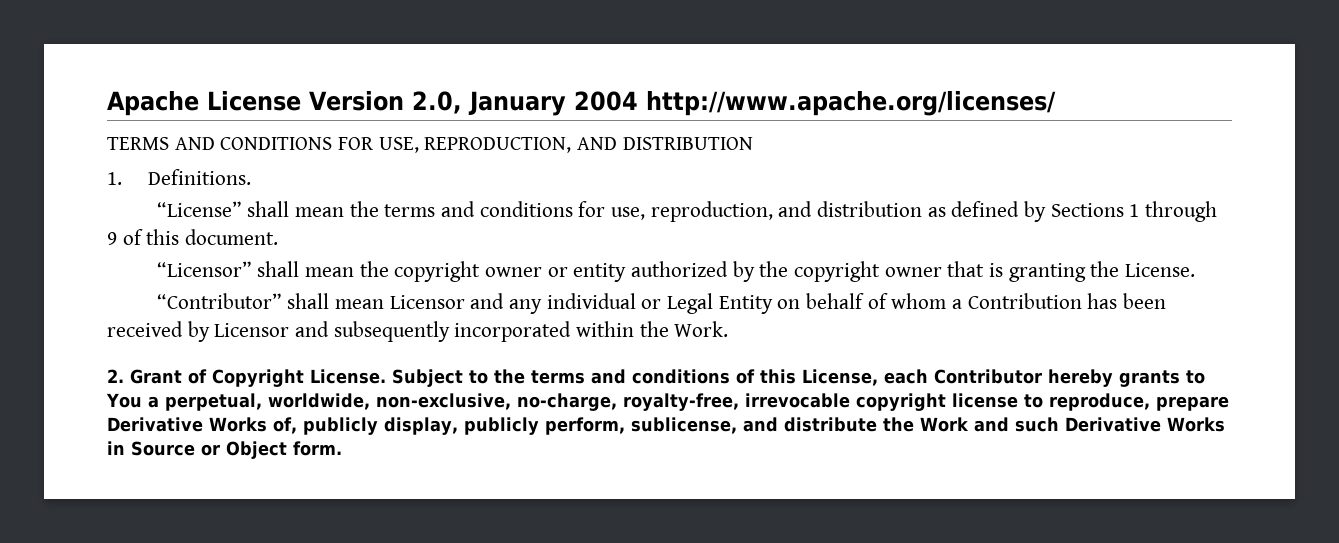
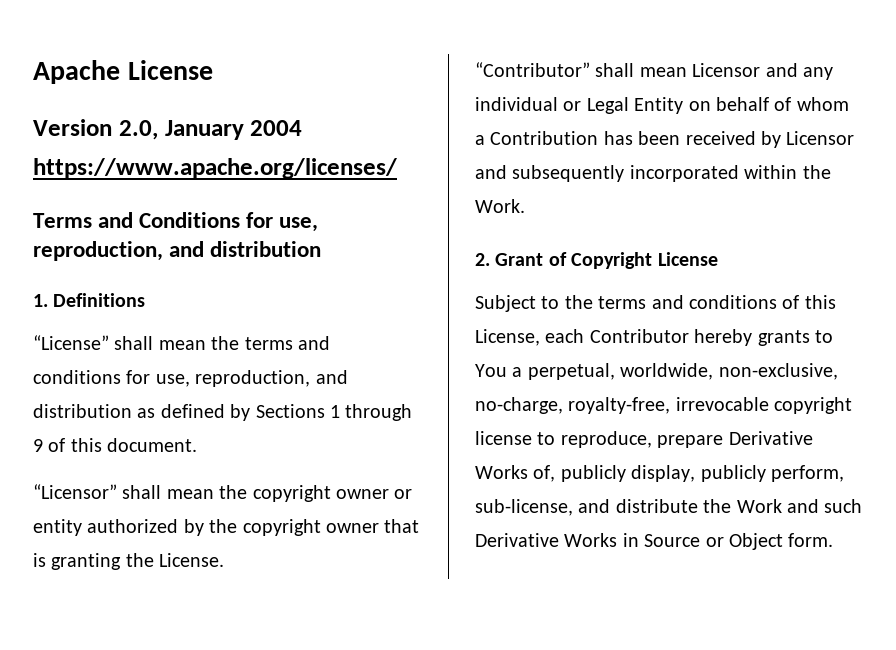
(301, 101) none -> (213, 70) //
[645,91,1056,116] [107,137,753,153] [107,169,251,185] http://www.apache.org/licenses/ // TERMS AND CONDITIONS FOR USE, REPRODUCTION, AND DISTRIBUTION // 1. Definitions. -> [33,158,397,179] [33,212,319,232] [33,241,322,261] [33,293,146,307] // https://www.apache.org/licenses/ // Terms and Conditions for use, reproduction, and distribution // 1. Definitions
[310,369,386,384] License. -> [657,252,718,266] License //
[630,417,737,434] sublicense, -> [475,499,573,516] sub-license,

